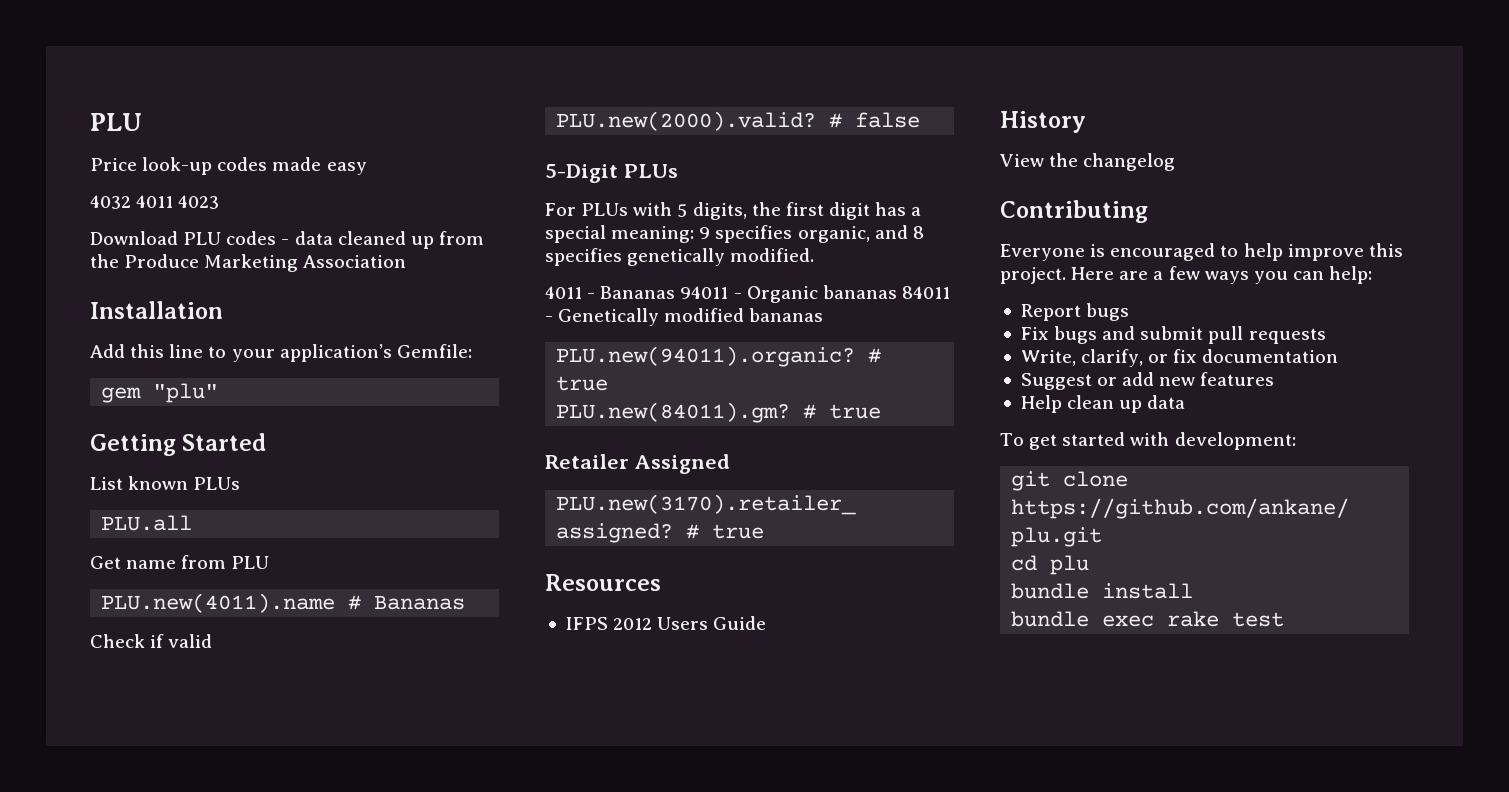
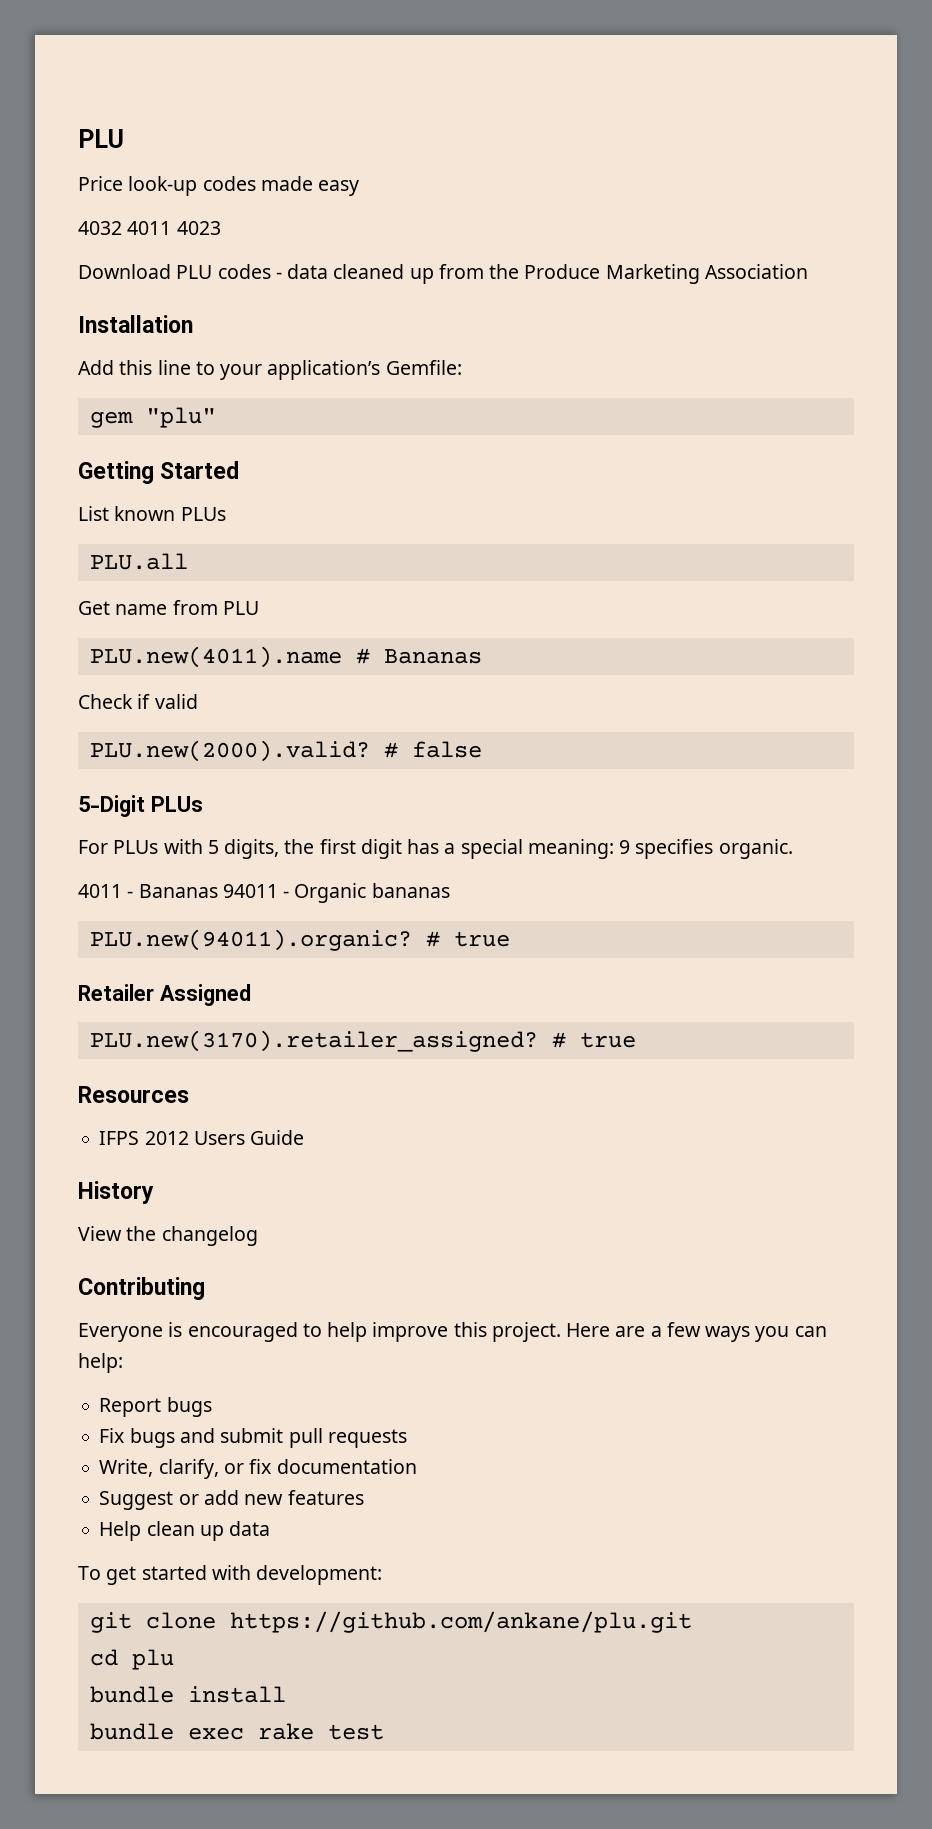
[797,225,924,243] [545,248,815,266] organic, and 8 specifies genetically modified. -> [718,839,793,859] organic.
[901,286,950,299] [545,308,824,326] 84011 - Genetically modified bananas -> (450, 890) none
[556,402,882,423] // PLU.new(84011).gm? # true -> (510, 939) none

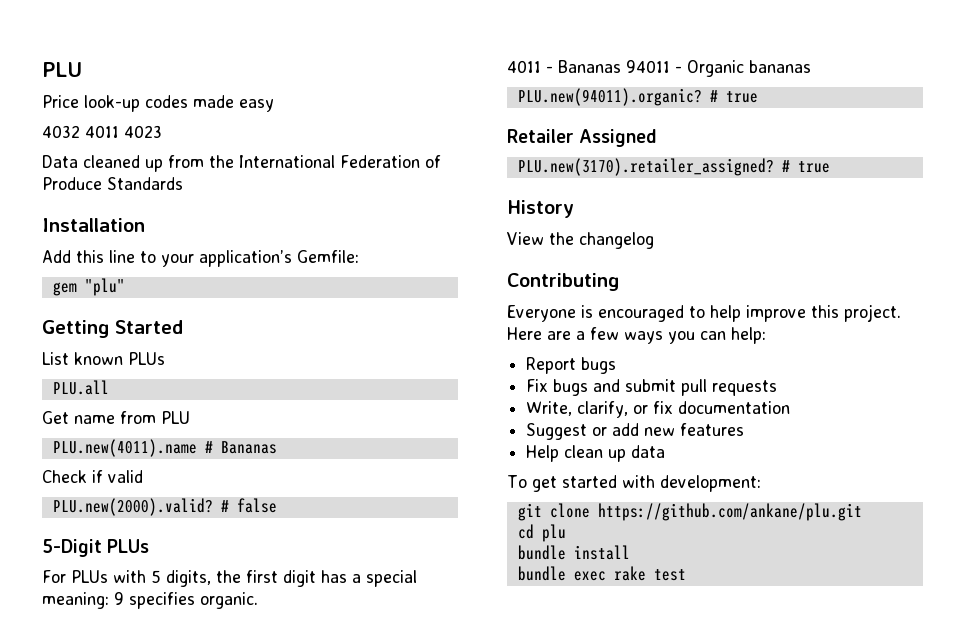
[78,264,808,284] Download PLU codes - data cleaned up from the Produce Marketing Association -> [42,155,441,172] [42,177,183,190] Data cleaned up from the International Federation of Produce Standards
[78,1086,189,1103] [99,1130,305,1145] // Resources // IFPS 2012 Users Guide -> (830, 167) none

